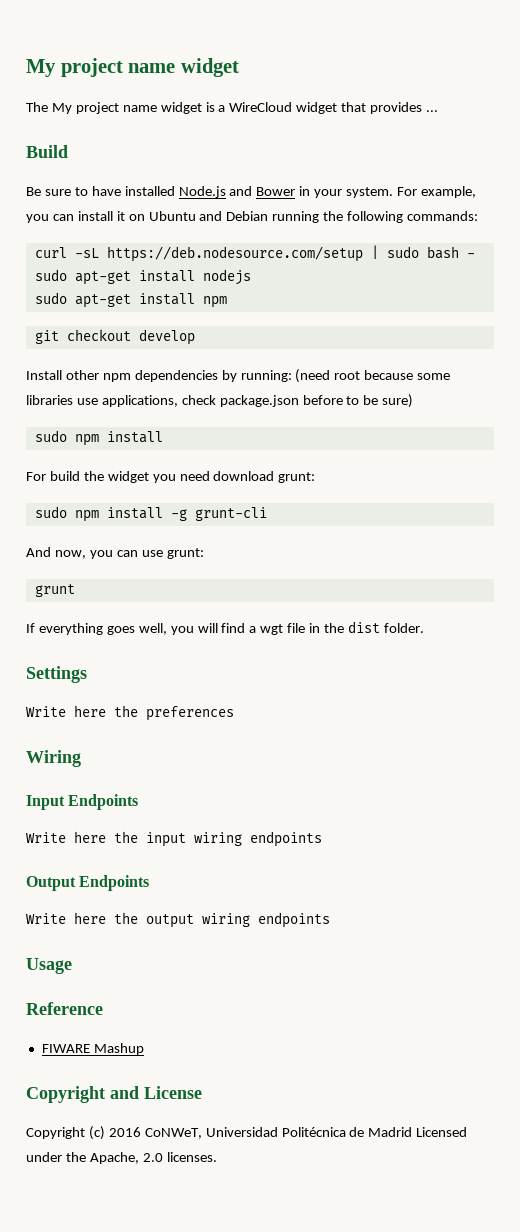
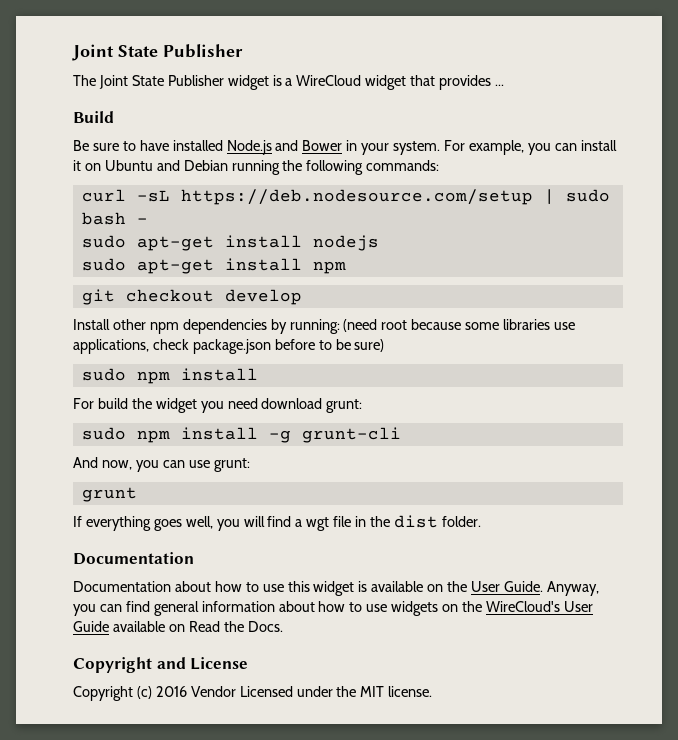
[26,58,239,77] [26,102,157,114] My project name widget // The My project name -> [72,44,243,61] [73,75,224,89] Joint State Publisher // The Joint State Publisher
[26,666,87,683] [26,705,234,721] [26,750,81,767] [26,794,139,810] [26,831,322,847] [26,875,150,891] [26,912,330,928] [26,958,72,974] [26,1002,103,1015] [41,1043,144,1055] Settings // Write here the preferences // Wiring // Input Endpoints // Write here the input wiring endpoints // Output Endpoints // Write here the output wiring endpoints // Usage // Reference // FIWARE Mashup -> [73,552,194,565] [73,581,599,596] [73,601,593,616] [73,621,283,632] Documentation // Documentation about how to use this widget is available on the User Guide. Anyway, you can find general information about how to use widgets on the WireCloud's User Guide available on Read the Docs.
[144,1127,468,1139] [26,1152,217,1164] CoNWeT, Universidad Politécnica de Madrid Licensed under the Apache, 2.0 licenses. -> [190,686,433,697] Vendor Licensed under the MIT license.

